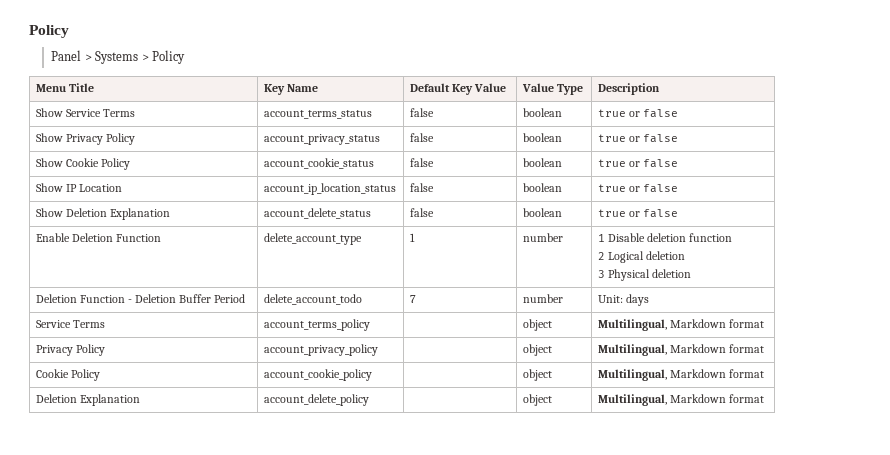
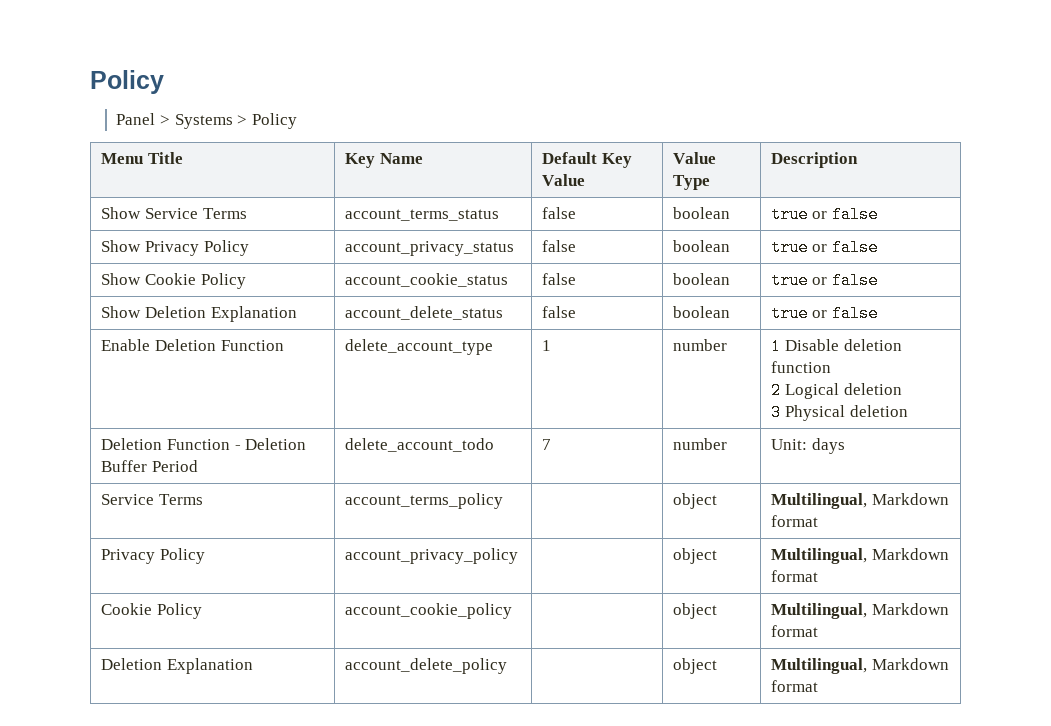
[35,183,122,192] [263,183,396,195] [409,183,434,192] [522,183,562,192] [597,184,678,193] // Show IP Location | account_ip_location_status | false | boolean | true or false -> (878, 280) none

